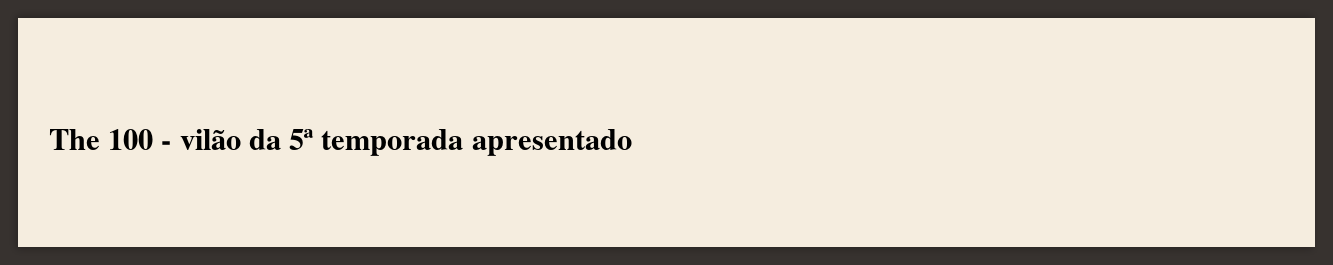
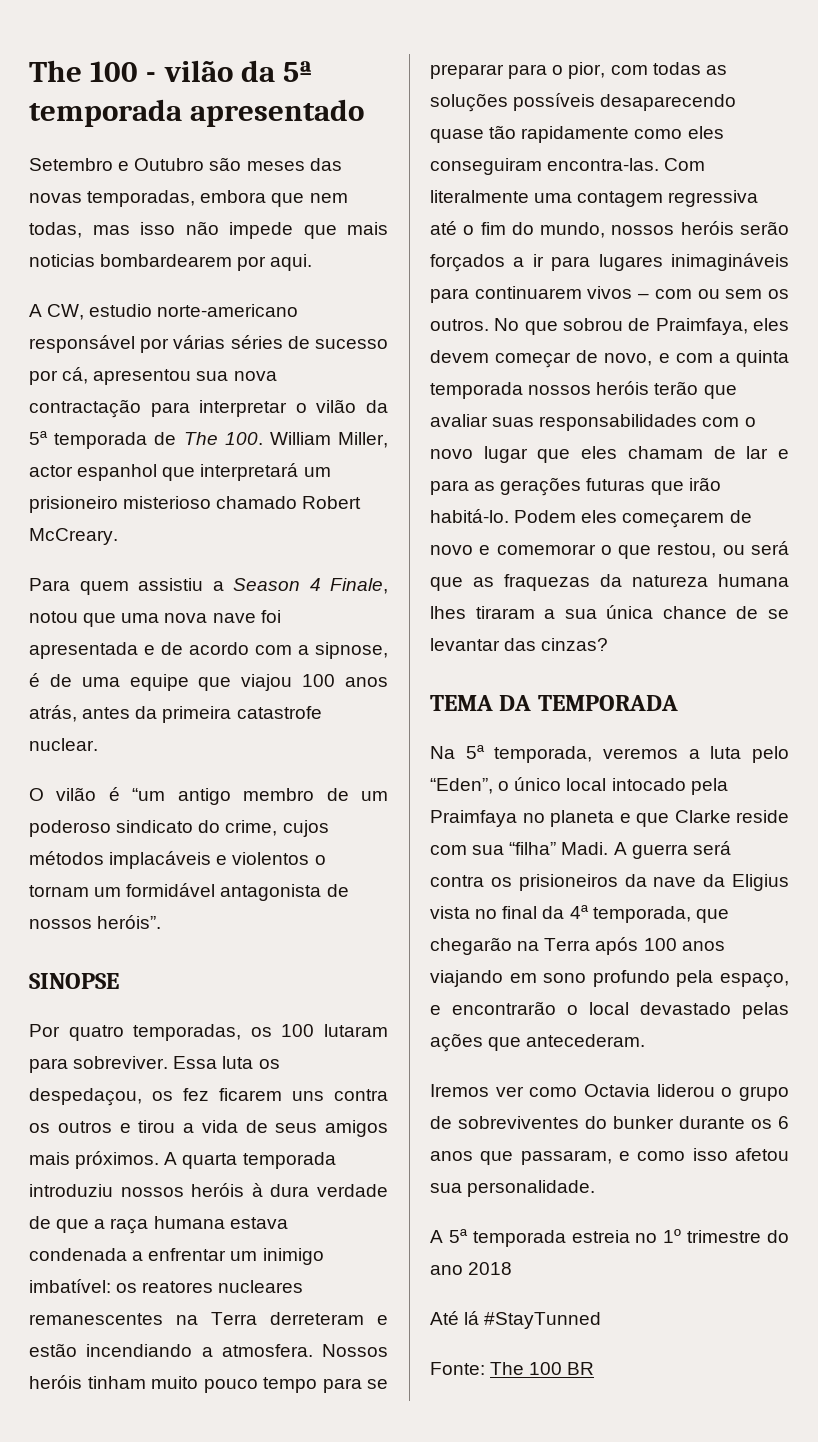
(632, 142) none -> [29,157,342,171] [29,190,348,207] [29,221,388,239] [29,254,313,271] [29,304,299,320] [29,335,388,353] [29,367,277,385] [29,399,389,418] [29,431,389,449] [29,463,331,481] [29,496,362,513] [29,528,118,545] [29,578,388,595] [29,610,281,627] [29,642,388,659] [29,673,388,691] [29,705,322,723] [29,738,98,751] [29,787,388,805] [29,820,329,837] [29,851,326,869] [29,883,349,901] [29,915,162,929] [29,973,119,989] [29,1024,388,1041] [29,1056,280,1073] [29,1088,388,1106] [29,1120,388,1137] [29,1151,336,1169] [29,1183,388,1197] [29,1216,288,1234] [29,1248,324,1265] [29,1279,304,1293] [29,1312,388,1325] [29,1343,388,1357] [29,1375,388,1393] [430,62,727,79] [430,93,737,112] [430,125,724,143] [430,158,706,175] [430,190,759,207] [430,221,789,238] [430,253,789,272] [430,286,789,303] [430,318,789,335] [430,350,789,368] [430,381,737,399] [430,414,756,431] [430,446,789,463] [430,477,721,496] [430,509,752,528] [430,541,789,559] [430,574,789,591] [430,605,789,619] [430,638,609,651] [430,695,678,711] [430,745,789,763] [430,777,728,795] [430,810,789,827] [430,841,731,859] [430,874,789,891] [430,905,729,923] [430,937,725,955] [430,970,789,988] [430,1001,789,1019] [430,1033,646,1052] [430,1084,789,1101] [430,1116,789,1129] [430,1148,789,1165] [430,1180,596,1197] [430,1229,789,1247] [430,1262,513,1275] [430,1311,602,1329] [430,1362,595,1375] // Setembro e Outubro são meses das novas temporadas, embora que nem todas, mas isso não impede que mais noticias bombardearem por aqui. // A CW, estudio norte-americano responsável por várias séries de sucesso por cá, apresentou sua nova contractação para interpretar o vilão da 5ª temporada de The 100. William Miller, actor espanhol que interpretará um prisioneiro misterioso chamado Robert McCreary. // Para quem assistiu a Season 4 Finale, notou que uma nova nave foi apresentada e de acordo com a sipnose, é de uma equipe que viajou 100 anos atrás, antes da primeira catastrofe nuclear. // O vilão é “um antigo membro de um poderoso sindicato do crime, cujos métodos implacáveis e violentos o tornam um formidável antagonista de nossos heróis”. // SINOPSE // Por quatro temporadas, os 100 lutaram para sobreviver. Essa luta os despedaçou, os fez ficarem uns contra os outros e tirou a vida de seus amigos mais próximos. A quarta temporada introduziu nossos heróis à dura verdade de que a raça humana estava condenada a enfrentar um inimigo imbatível: os reatores nucleares remanescentes na Terra derreteram e estão incendiando a atmosfera. Nossos heróis tinham muito pouco tempo para se preparar para o pior, com todas as soluções possíveis desaparecendo quase tão rapidamente como eles conseguiram encontra-las. Com literalmente uma contagem regressiva até o fim do mundo, nossos heróis serão forçados a ir para lugares inimagináveis para continuarem vivos – com ou sem os outros. No que sobrou de Praimfaya, eles devem começar de novo, e com a quinta temporada nossos heróis terão que avaliar suas responsabilidades com o novo lugar que eles chamam de lar e para as gerações futuras que irão habitá-lo. Podem eles começarem de novo e comemorar o que restou, ou será que as fraquezas da natureza humana lhes tiraram a sua única chance de se levantar das cinzas? // TEMA DA TEMPORADA // Na 5ª temporada, veremos a luta pelo “Eden”, o único local intocado pela Praimfaya no planeta e que Clarke reside com sua “filha” Madi. A guerra será contra os prisioneiros da nave da Eligius vista no final da 4ª temporada, que chegarão na Terra após 100 anos viajando em sono profundo pela espaço, e encontrarão o local devastado pelas ações que antecederam. // Iremos ver como Octavia liderou o grupo de sobreviventes do bunker durante os 6 anos que passaram, e como isso afetou sua personalidade. // A 5ª temporada estreia no 1º trimestre do ano 2018 // Até lá #StayTunned // Fonte: The 100 BR

